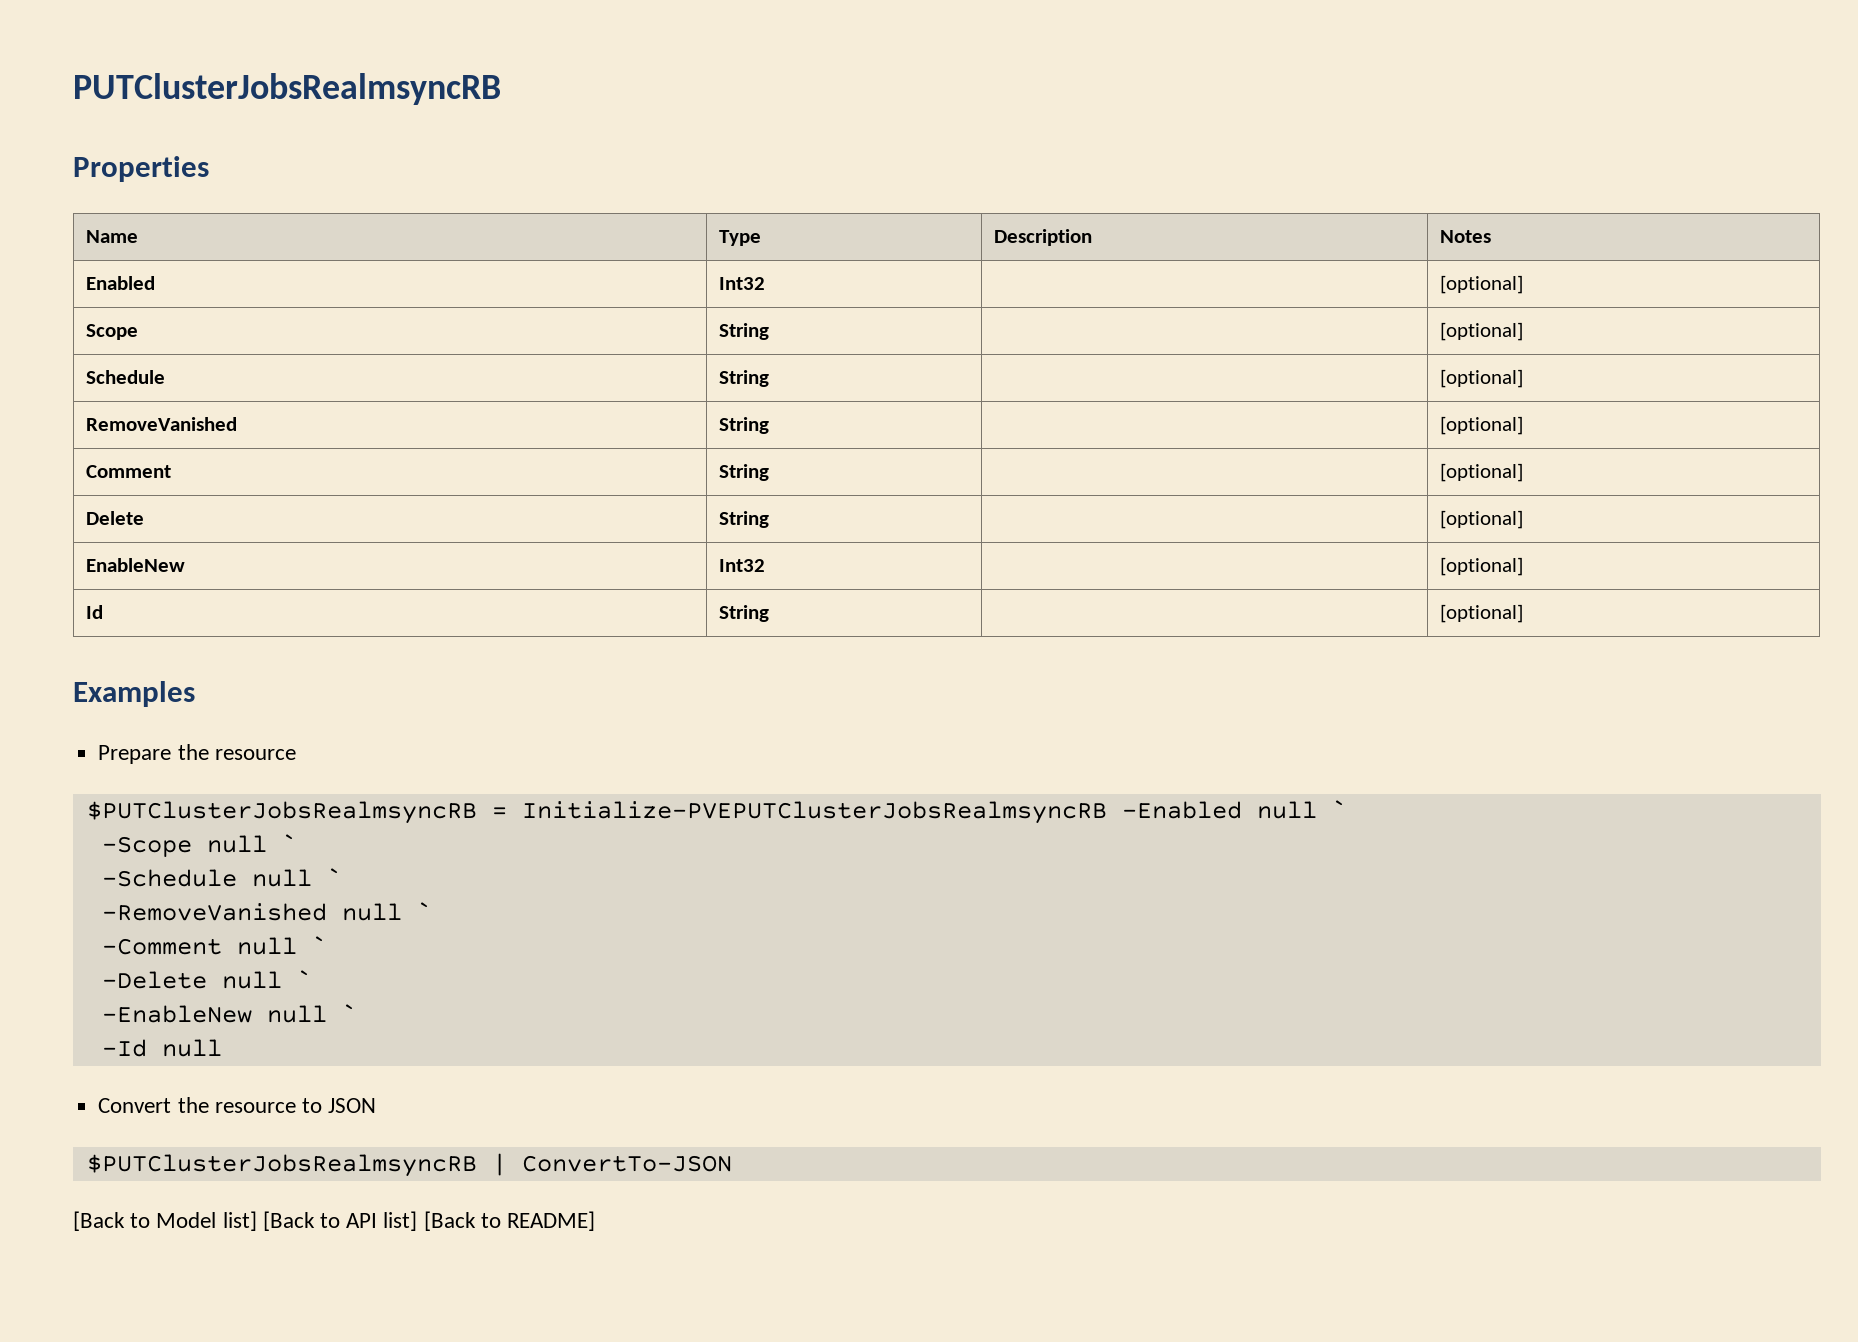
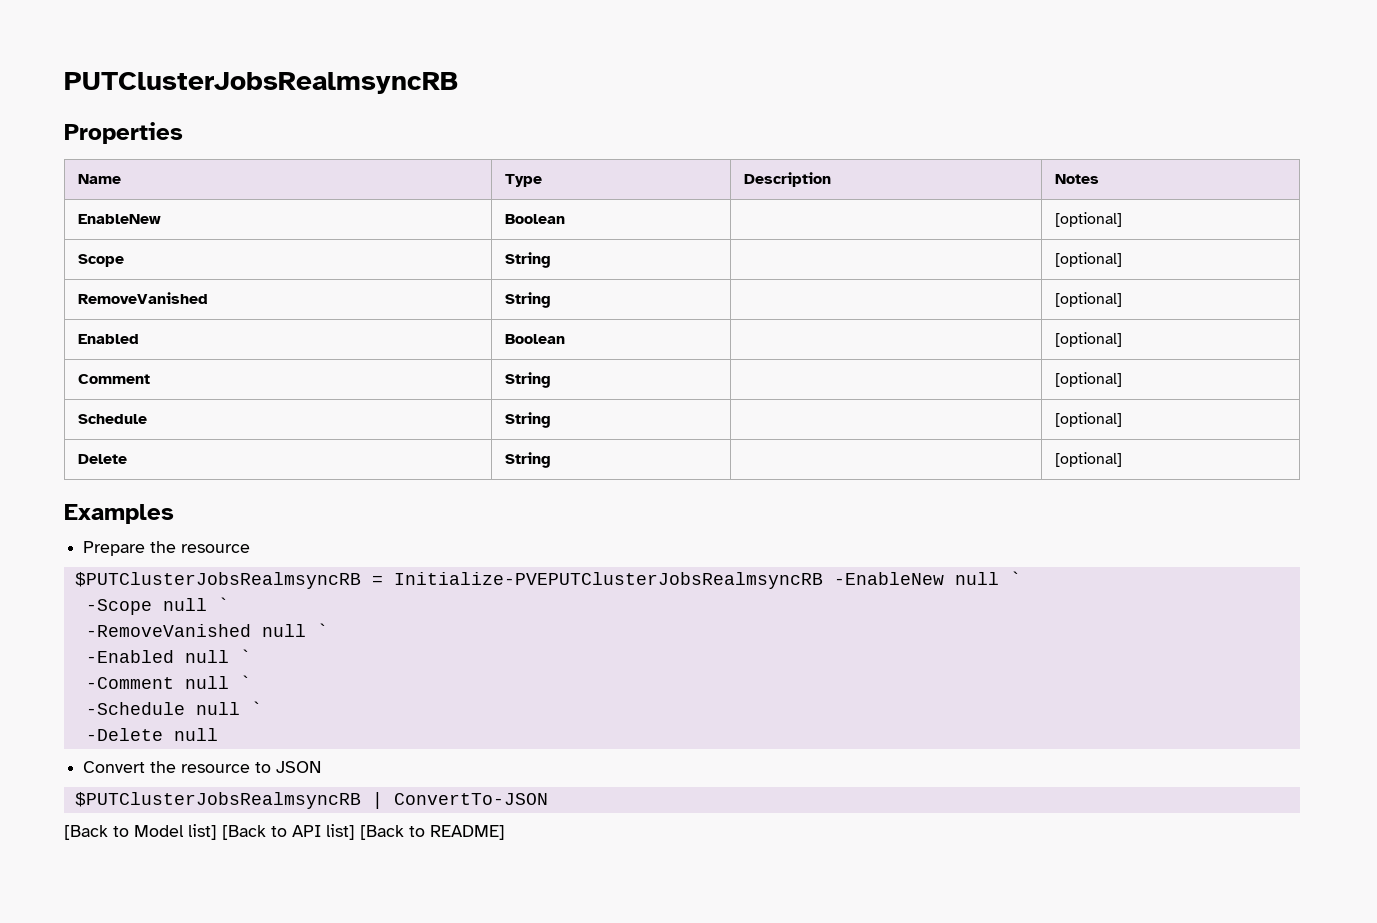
[86,276,156,290] [719,277,766,290] Enabled | Int32 -> [77,214,161,224] [504,214,565,224] EnableNew | Boolean
[86,370,166,384] [719,370,770,387] [1440,369,1524,388] [86,417,238,431] [719,417,770,434] [1440,416,1524,435] [86,465,172,478] [719,464,770,481] [1440,463,1524,482] [86,511,145,525] [719,511,770,528] [1440,510,1524,529] [86,558,186,572] [719,559,766,572] [1440,557,1524,576] [86,605,104,619] Schedule | String | | [optional] // RemoveVanished | String | | [optional] // Comment | String | | [optional] // Delete | String | | [optional] // EnableNew | Int32 | | [optional] // Id -> [77,292,208,304] [504,292,551,308] [1054,292,1122,307] [77,334,139,344] [504,334,565,344] [1054,332,1122,347] [77,374,150,384] [504,372,551,388] [1054,372,1122,387] [77,414,147,424] [504,412,551,428] [1054,412,1122,427] [77,454,127,464] RemoveVanished | String | | [optional] // Enabled | Boolean | | [optional] // Comment | String | | [optional] // Schedule | String | | [optional] // Delete
[1121,801,1242,819] -Enabled -> [833,572,944,585] -EnableNew
[101,868,342,887] [101,903,327,921] -Schedule null ` // -RemoveVanished -> [85,623,328,637] [85,650,174,663] -RemoveVanished null ` // -Enabled
[101,970,312,989] [101,1004,357,1023] [101,1039,147,1057] -Delete null ` // -EnableNew null ` // -Id -> [85,701,262,715] [85,728,163,741] -Schedule null ` // -Delete

